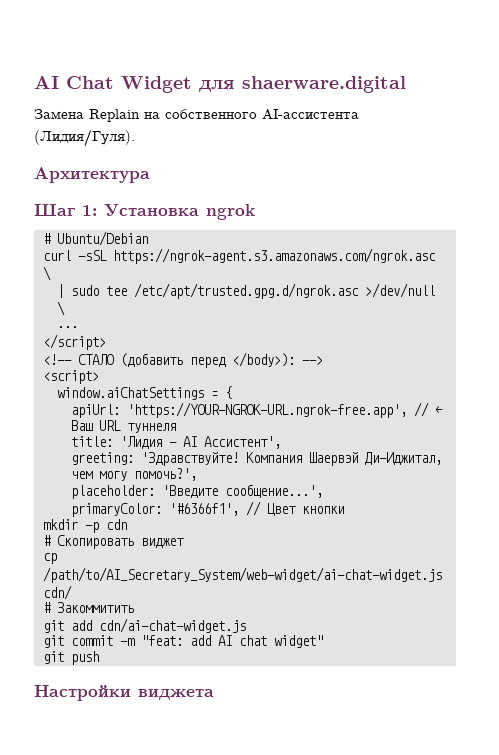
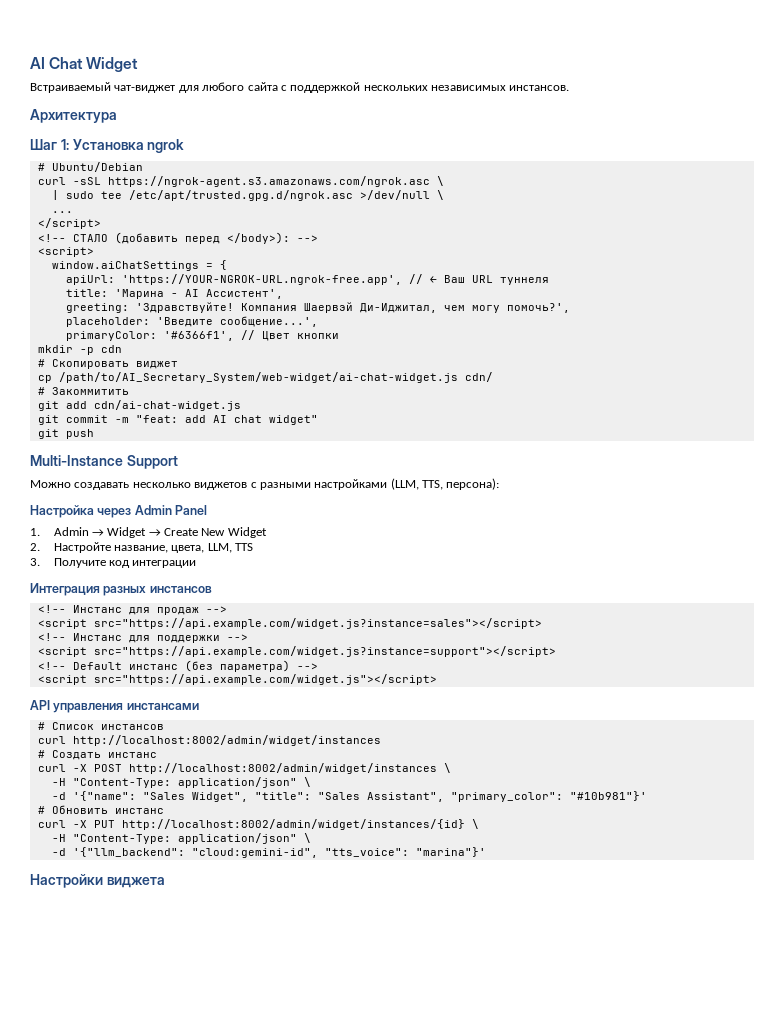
[199,76,406,93] [34,109,359,122] [34,129,135,147] для shaerware.digital // Замена Replain на собственного AI-ассистента (Лидия/Гуля). -> [30,82,570,93] // Встраиваемый чат-виджет для любого сайта с поддержкой нескольких независимых инстансов.
[119,436,162,449] 'Лидия -> [114,289,164,299] 'Марина
(99, 658) none -> [30,455,178,469] [30,478,500,490] [30,505,208,518] [30,527,267,538] [30,542,254,553] [30,558,197,568] [30,583,212,596] [37,605,227,615] [37,618,542,629] [37,633,248,643] [37,646,556,657] [37,660,318,672] [37,674,437,685] [30,700,199,713] [37,722,164,730] [37,735,381,746] [37,750,157,760] [37,763,451,774] [51,777,311,788] [51,791,647,802] [37,805,164,814] [37,819,479,830] [51,833,311,844] [51,847,486,858] // Multi-Instance Support // Можно создавать несколько виджетов с разными настройками (LLM, TTS, персона): // Настройка через Admin Panel // 1. Admin → Widget → Create New Widget // 2. Настройте название, цвета, LLM, TTS // 3. Получите код интеграции // Интеграция разных инстансов // <!-- Инстанс для продаж --> // <script src="https://api.example.com/widget.js?instance=sales"></script> // <!-- Инстанс для поддержки --> // <script src="https://api.example.com/widget.js?instance=support"></script> // <!-- Default инстанс (без параметра) --> // <script src="https://api.example.com/widget.js"></script> // API управления инстансами // # Список инстансов // curl http://localhost:8002/admin/widget/instances // # Создать инстанс // curl -X POST http://localhost:8002/admin/widget/instances \ // -H "Content-Type: application/json" \ // -d '{"name": "Sales Widget", "title": "Sales Assistant", "primary_color": "#10b981"}' // # Обновить инстанс // curl -X PUT http://localhost:8002/admin/widget/instances/{id} \ // -H "Content-Type: application/json" \ // -d '{"llm_backend": "cloud:gemini-id", "tts_voice": "marina"}'

